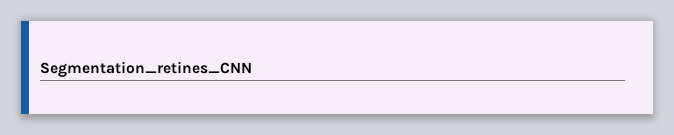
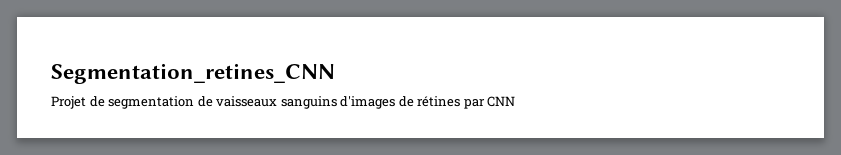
(252, 69) none -> [51,96,516,109] // Projet de segmentation de vaisseaux sanguins d'images de rétines par CNN

